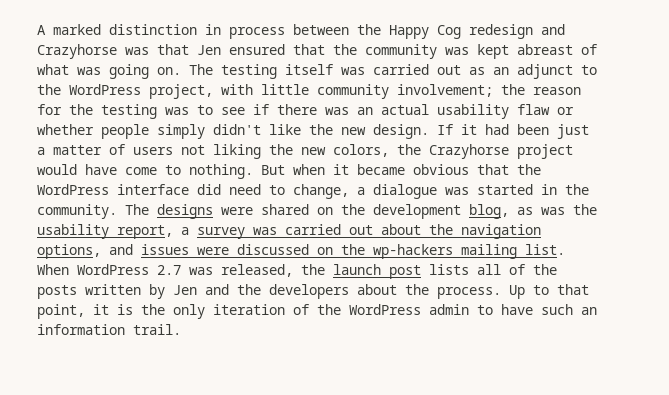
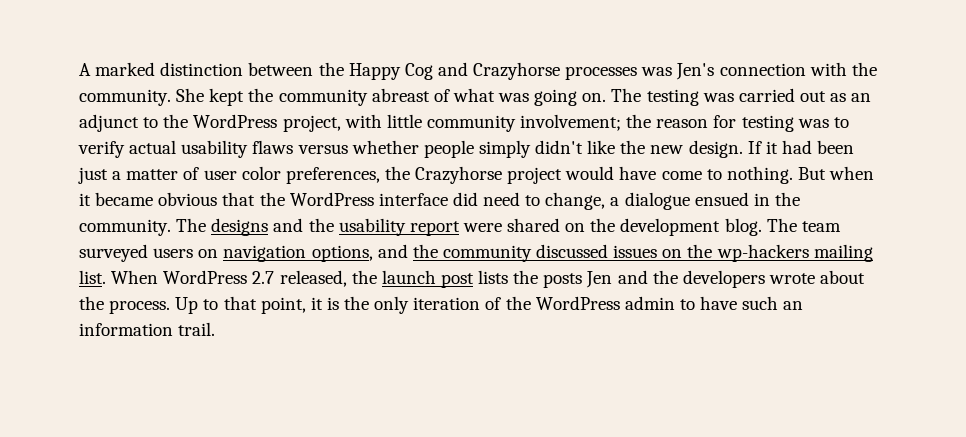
[205,24,285,39] in process -> (244, 69) none
[469,24,533,39] redesign -> (433, 71) none
[125,44,509,59] was that Jen ensured that the community was kept -> [565,62,877,80] [79,88,368,106] processes was Jen's connection with the community. She kept the community
[285,64,333,75] itself -> (699, 97) none
[69,104,93,115] the -> (737, 121) none
[221,104,574,119] see if there was an actual usability flaw or -> [78,140,348,158] verify actual usability flaws versus
[133,144,389,159] users not liking the new colors, -> [203,166,380,184] user color preferences,
[445,184,533,195] was started -> [694,192,749,206] ensued
(213, 211) none -> [273,218,460,236] and the usability report
[469,204,597,219] [37,224,541,239] [37,244,309,259] blog, as was the usability report, a survey was carried out about the navigation options, and issues were discussed -> [724,218,841,236] [79,244,658,262] blog. The team surveyed users on navigation options, and the community discussed issues
[189,267,213,275] was -> (275, 277) none
[477,264,557,275] [37,284,165,299] all of the posts written by -> [513,270,583,288] the posts
(349, 291) none -> [768,273,815,284] wrote

